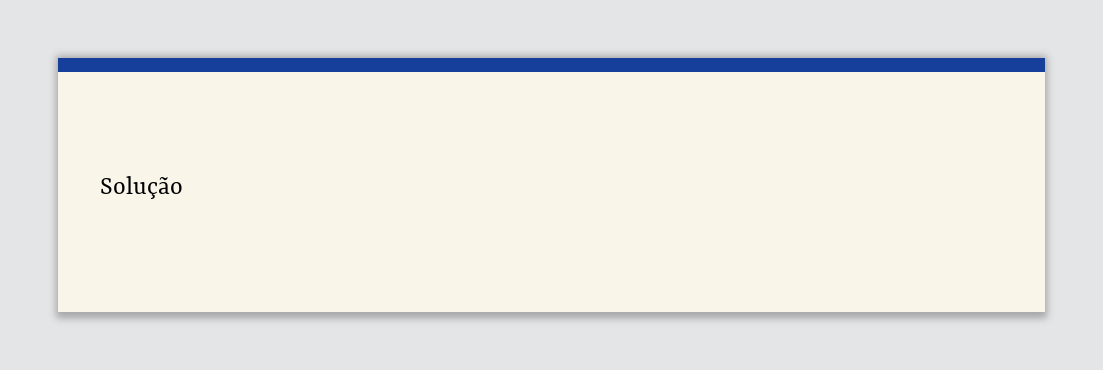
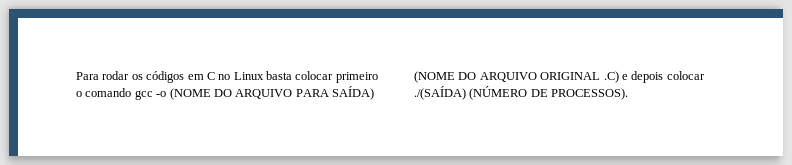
[100,176,183,199] Solução -> [76,71,378,83] [76,86,374,100] [414,71,705,83] [414,86,629,100] Para rodar os códigos em C no Linux basta colocar primeiro o comando gcc -o (NOME DO ARQUIVO PARA SAÍDA) (NOME DO ARQUIVO ORIGINAL .C) e depois colocar ./(SAÍDA) (NÚMERO DE PROCESSOS).

